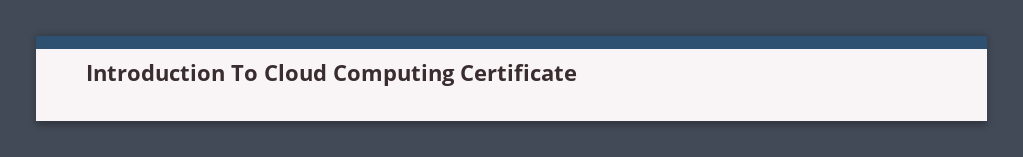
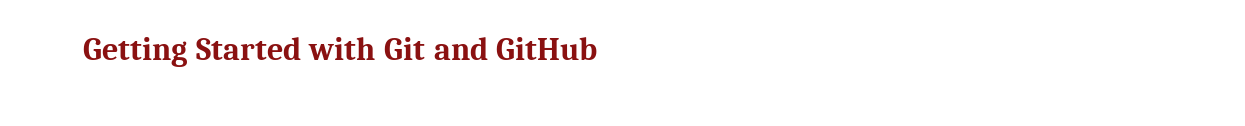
[86,64,577,86] Introduction To Cloud Computing Certificate -> [83,37,598,67] Getting Started with Git and GitHub

